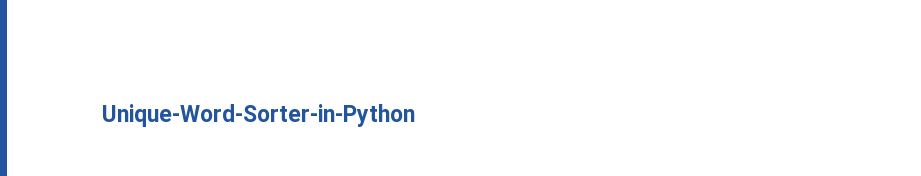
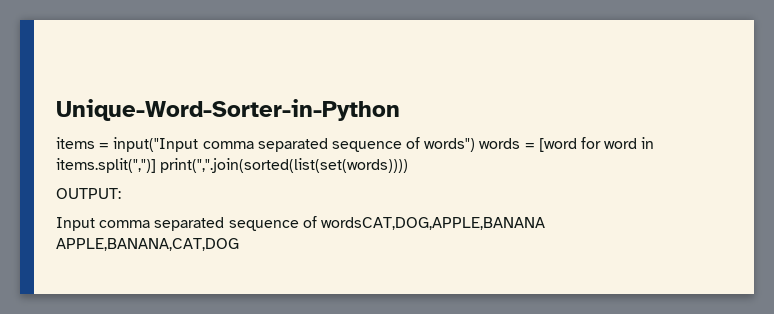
(415, 115) none -> [56,137,655,152] [56,158,409,173] [56,188,121,199] [56,216,545,231] [56,238,239,251] // items = input("Input comma separated sequence of words") words = [word for word in items.split(",")] print(",".join(sorted(list(set(words)))) // OUTPUT: // Input comma separated sequence of wordsCAT,DOG,APPLE,BANANA APPLE,BANANA,CAT,DOG

